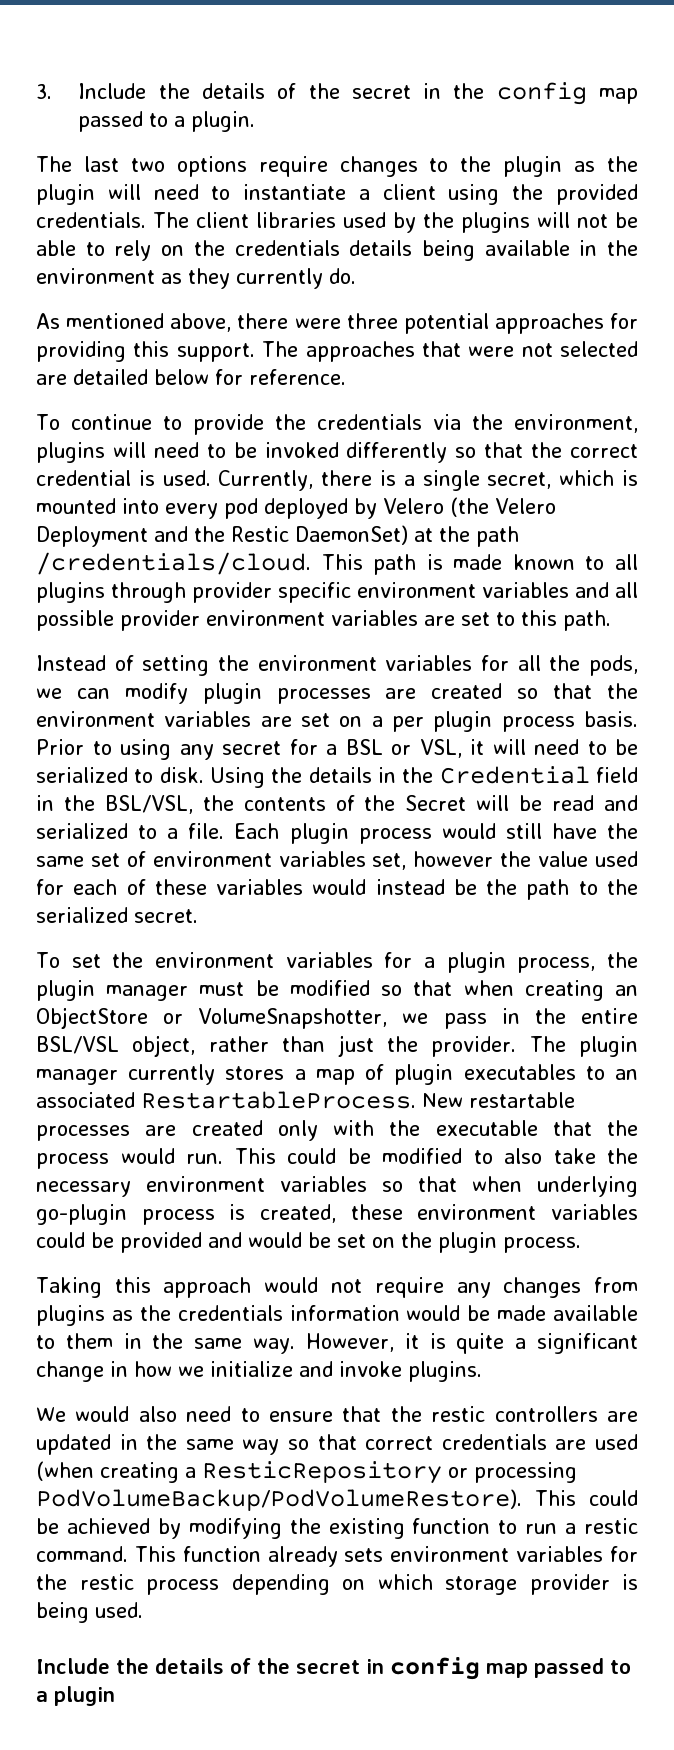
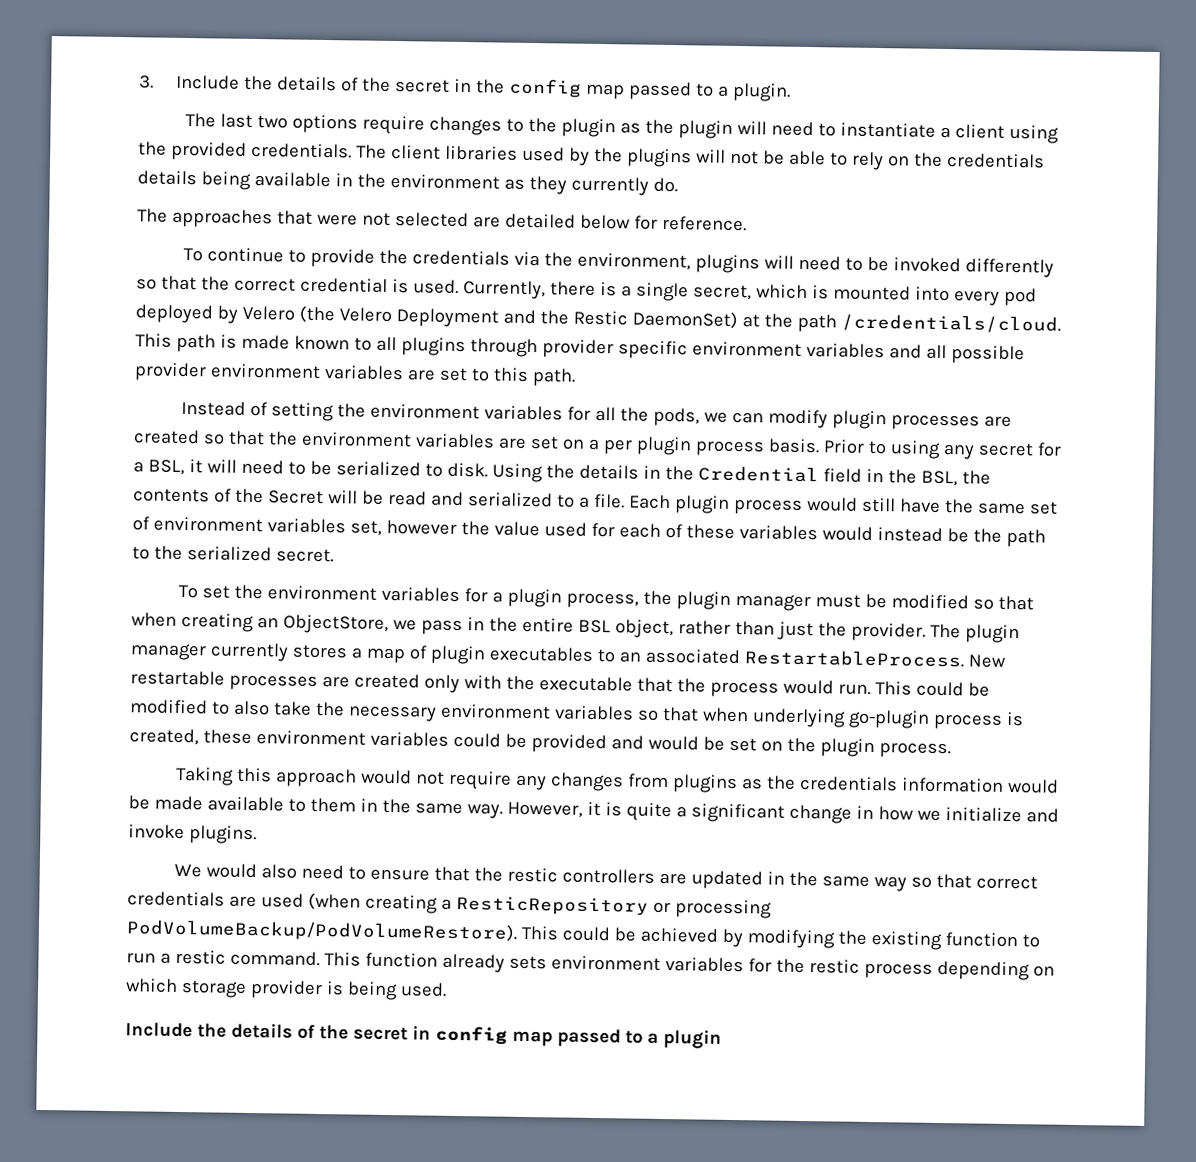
[36,313,638,334] [36,341,255,362] As mentioned above, there were three potential approaches for providing this support. -> (678, 185) none
[345,739,462,758] BSL or VSL, -> [147,459,185,475] BSL,
[104,795,193,814] BSL/VSL, -> [920,470,958,487] BSL,
[36,1007,388,1029] ObjectStore or VolumeSnapshotter, -> [282,614,389,634] ObjectStore,
[36,1036,119,1054] BSL/VSL -> [577,619,611,634] BSL

